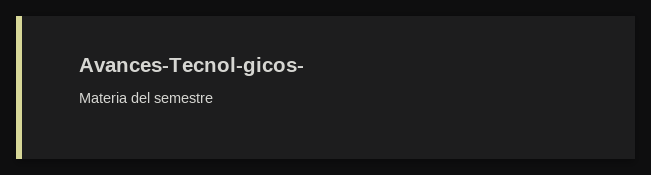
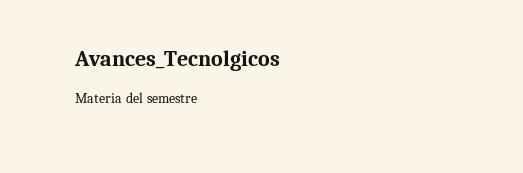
[79,57,304,76] Avances-Tecnol-gicos- -> [74,50,280,71] Avances_Tecnolgicos

